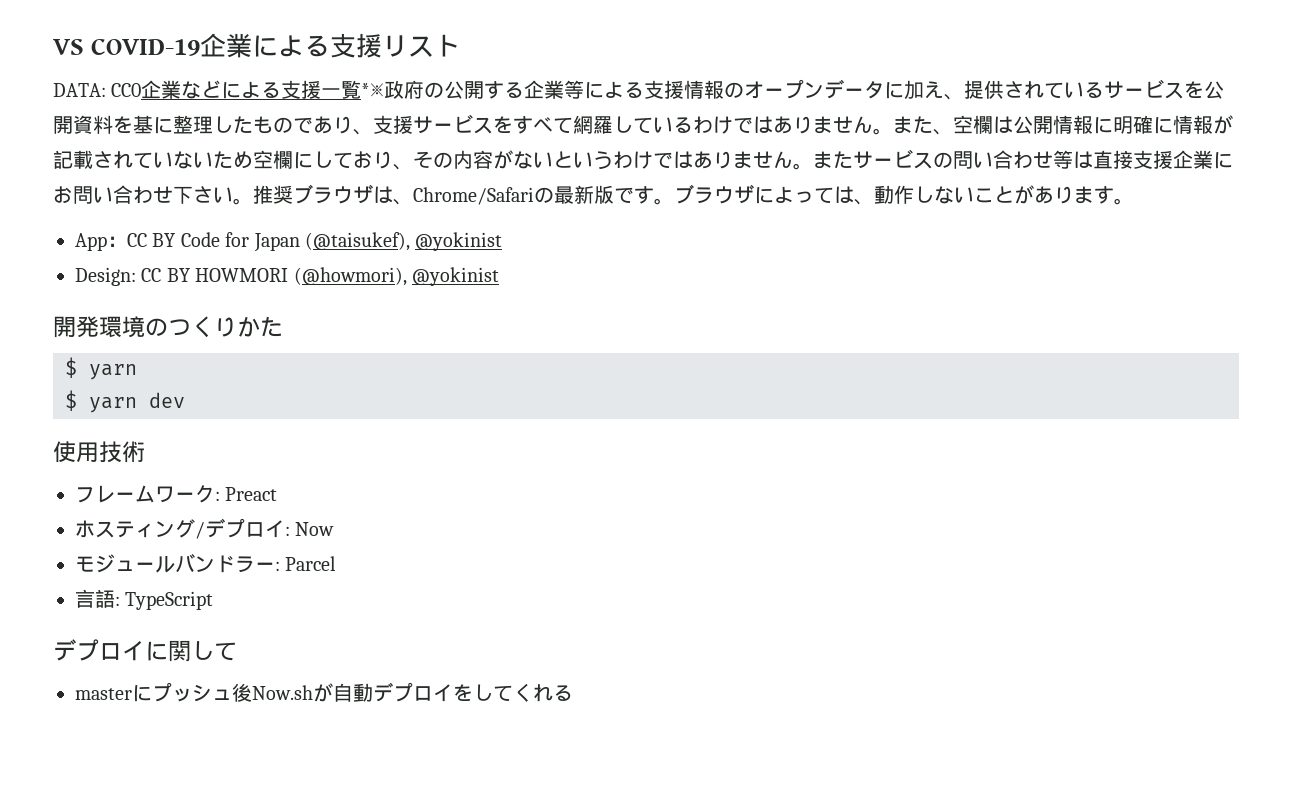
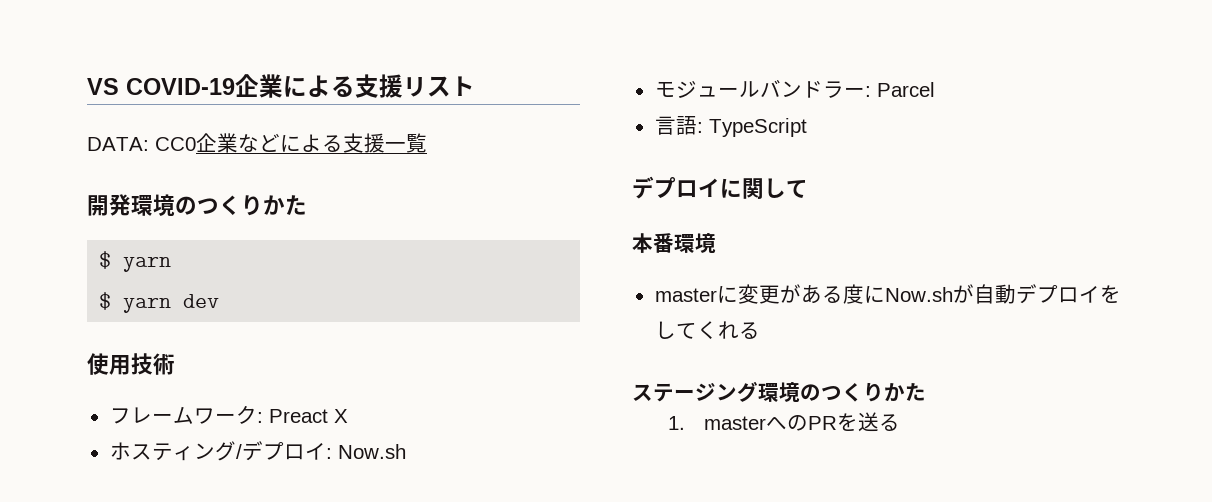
[361,79,1225,100] [53,114,1233,135] [53,149,1233,170] [53,184,1134,205] [75,232,503,252] [75,267,499,286] *※政府の公開する企業等による支援情報のオープンデータに加え、提供されているサービスを公開資料を基に整理したものであり、支援サービスをすべて網羅しているわけではありません。また、空欄は公開情報に明確に情報が記載されていないため空欄にしており、その内容がないというわけではありません。またサービスの問い合わせ等は直接支援企業にお問い合わせ下さい。推奨ブラウザは、Chrome/Safariの最新版です。ブラウザによっては、動作しないことがあります。 // App：CC BY Code for Japan (@taisukef), @yokinist // Design: CC BY HOWMORI (@howmori), @yokinist -> (427, 143) none
(278, 494) none -> [333,409,348,423] X
[295,522,335,536] Now -> [337,444,406,459] Now.sh
(237, 651) none -> [632,233,716,253] // 本番環境
[152,682,252,702] プッシュ後 -> [737,284,885,304] 変更がある度に
(573, 693) none -> [632,381,926,402] [667,412,900,432] // ステージング環境のつくりかた // 1. masterへのPRを送る

